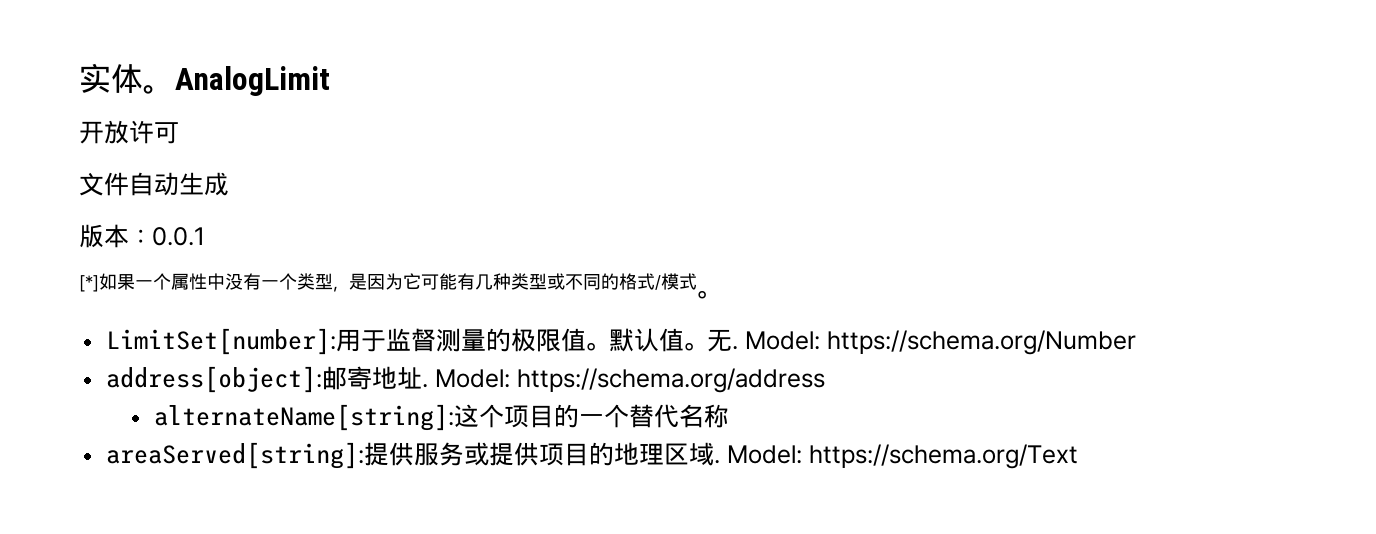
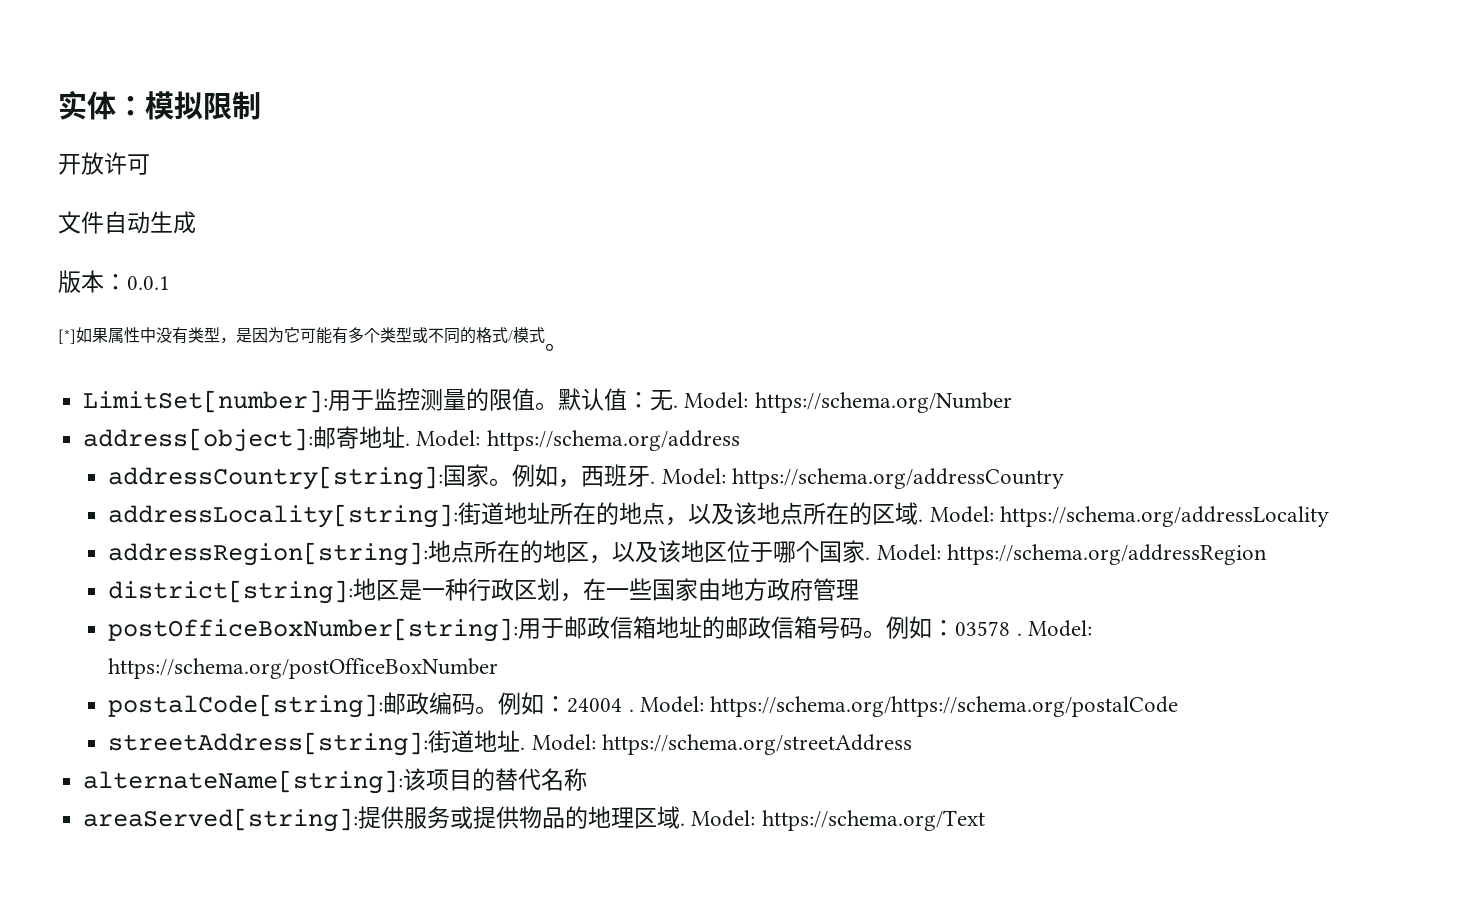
[143,66,330,96] 。AnalogLimit -> [116,91,261,120] ：模拟限制
[135,273,171,290] 一个 -> (108, 335) none
[261,273,297,290] 一个 -> (188, 335) none
[475,273,511,290] 几种 -> [348,327,380,343] 多个
[411,328,537,352] 督测量的极 -> [397,388,490,411] 控测量的
[684,342,708,351] 。 -> [627,392,651,408] ：
[154,404,630,431] alternateName[string]:这个项目的一个 -> [108,464,1064,490] [108,502,1329,528] [108,540,1267,566] [108,578,860,604] [108,616,1092,642] [108,658,499,679] [108,692,1178,718] [108,730,912,756] [83,768,496,794] addressCountry[string]:国家。例如，西班牙. Model: https://schema.org/addressCountry // addressLocality[string]:街道地址所在的地点，以及该地点所在的区域. Model: https://schema.org/addressLocality // addressRegion[string]:地点所在的地区，以及该地区位于哪个国家. Model: https://schema.org/addressRegion // district[string]:地区是一种行政区划，在一些国家由地方政府管理 // postOfficeBoxNumber[string]:用于邮政信箱地址的邮政信箱号码。例如：03578 . Model: https://schema.org/postOfficeBoxNumber // postalCode[string]:邮政编码。例如：24004 . Model: https://schema.org/https://schema.org/postalCode // streetAddress[string]:街道地址. Model: https://schema.org/streetAddress // alternateName[string]:该项目的
[539,443,590,466] 项目 -> [519,806,566,829] 物品

